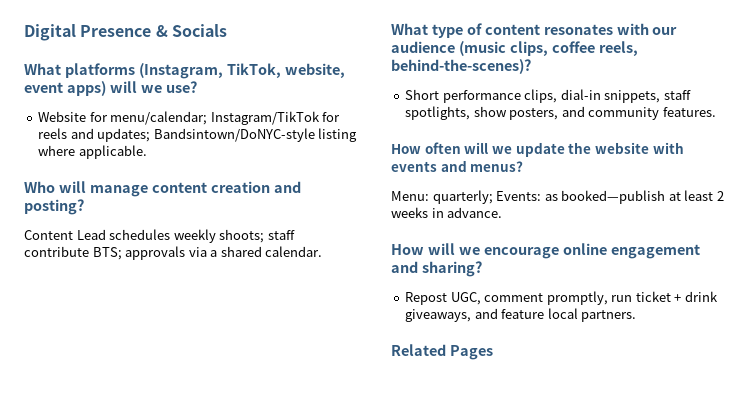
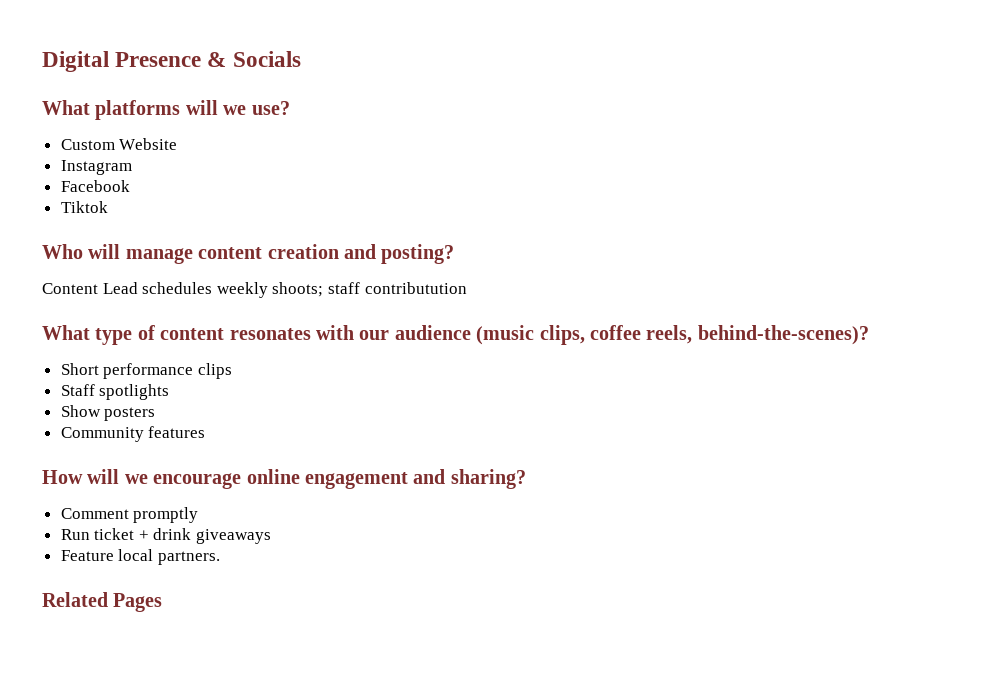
[138,63,345,79] [24,81,106,96] (Instagram, TikTok, website, event apps) -> (181, 110) none
(197, 87) none -> [60,139,115,150] Custom
[89,111,341,125] [38,128,358,142] [38,145,147,159] for menu/calendar; Instagram/TikTok for reels and updates; Bandsintown/DoNYC‑style listing where applicable. -> [60,160,132,175] [60,180,130,192] [60,201,108,213] // Instagram // Facebook // Tiktok
[24,246,323,260] contribute BTS; approvals via a shared calendar. -> [364,282,467,294] contributution
[524,89,691,103] [405,106,716,120] [391,142,684,157] [391,160,524,172] [391,190,724,204] [391,207,503,218] clips, dial‑in snippets, staff spotlights, show posters, and community features. // How often will we update the website with events and menus? // Menu: quarterly; Events: as booked—publish at least 2 weeks in advance. -> [197,363,232,379] [60,384,170,400] [60,405,156,421] [60,426,206,442] clips // Staff spotlights // Show posters // Community features
[405,291,718,305] [405,308,545,322] Repost UGC, comment promptly, run ticket + drink giveaways, and feature -> [60,507,199,523] [60,528,272,544] [60,550,114,561] Comment promptly // Run ticket + drink giveaways // Feature

